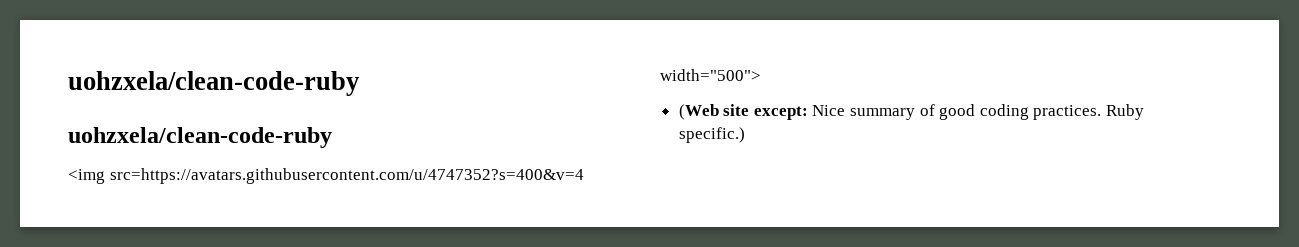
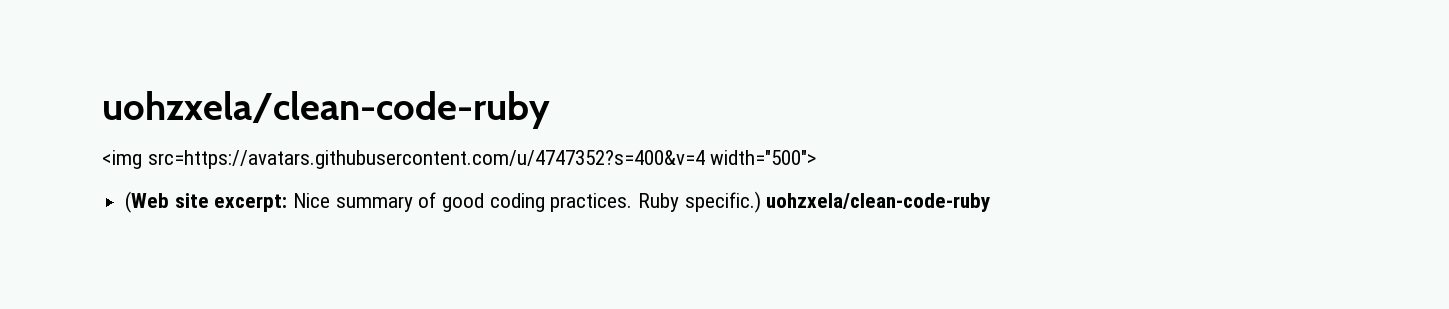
[68,71,359,96] [68,127,332,148] uohzxela/clean-code-ruby // uohzxela/clean-code-ruby -> [102,91,550,129] uohzxela/clean-code-ruby
[753,106,808,120] except: -> [214,194,288,212] excerpt:
(745, 135) none -> [766,193,991,212] uohzxela/clean-code-ruby

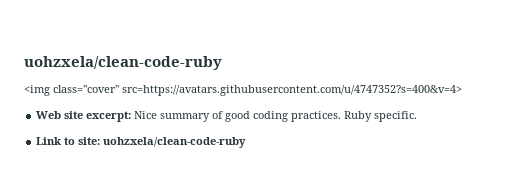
[147,150,817,169] [125,191,170,213] src=https://avatars.githubusercontent.com/u/4747352?s=400&v=4 width="500"> // (Web -> [53,85,462,96] [36,111,62,119] class="cover" src=https://avatars.githubusercontent.com/u/4747352?s=400&v=4> // Web
[684,191,761,213] specific.) -> [374,111,418,122] [36,137,101,145] specific. // Link to site:

